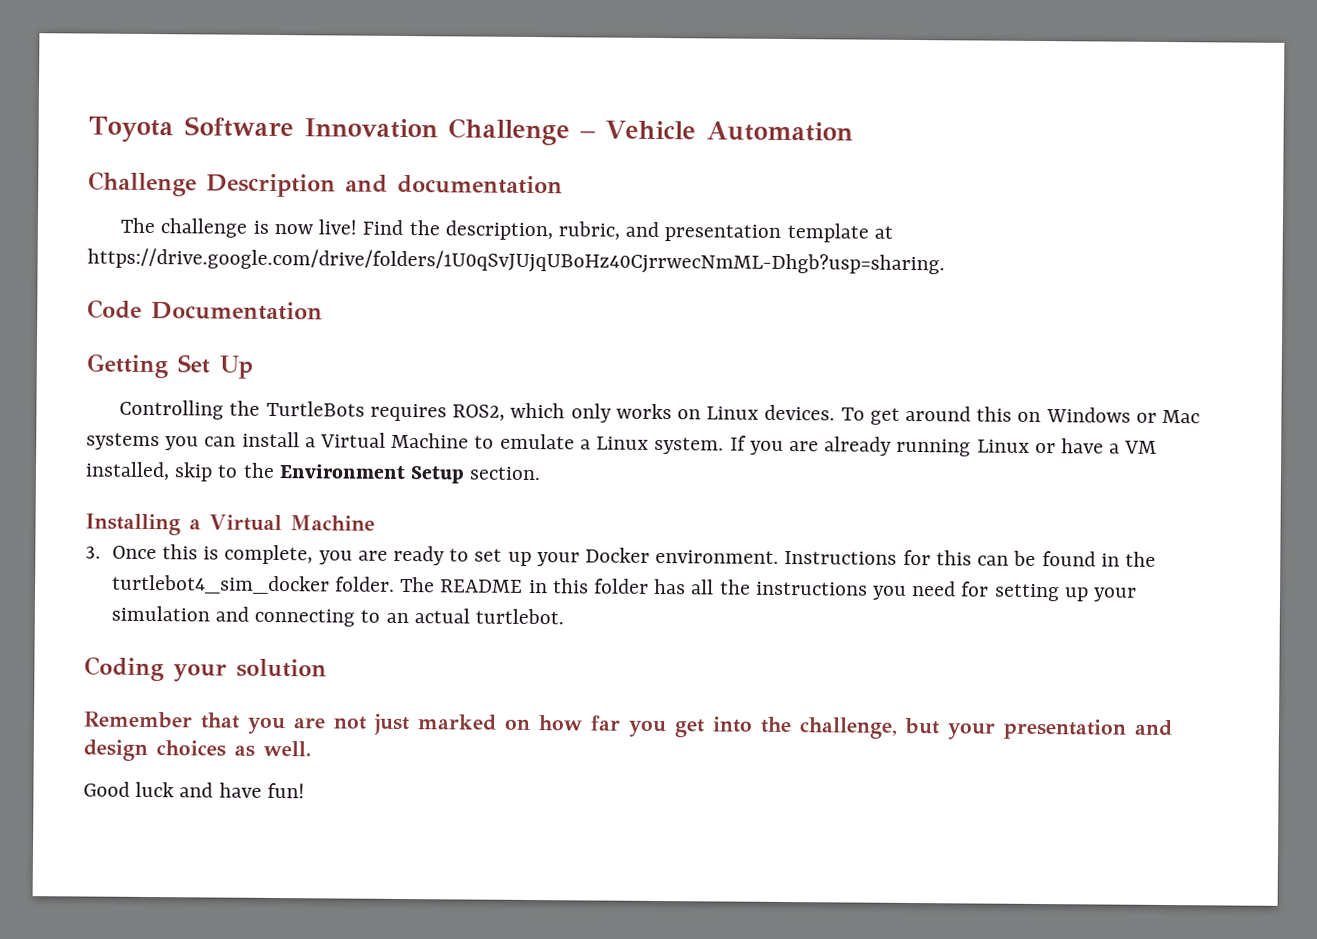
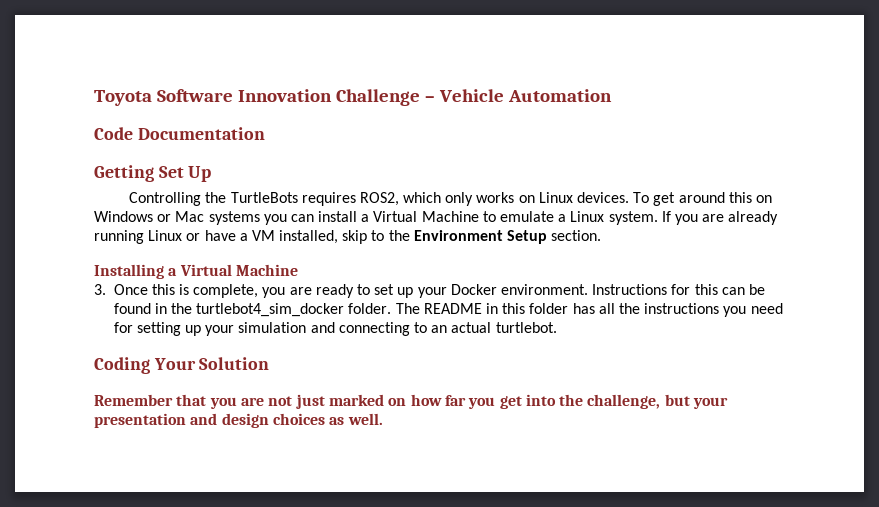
[88,171,563,198] [120,217,893,243] [87,247,945,276] // Challenge Description and documentation // The challenge is now live! Find the description, rubric, and presentation template at https://drive.google.com/drive/folders/1U0qSvJUjqUBoHz40CjrrwecNmML-Dhgb?usp=sharing. -> (612, 95) none
[173,658,327,683] your solution -> [153,357,270,370] Your Solution
[83,781,305,799] // Good luck and have fun! -> (383, 419) none

